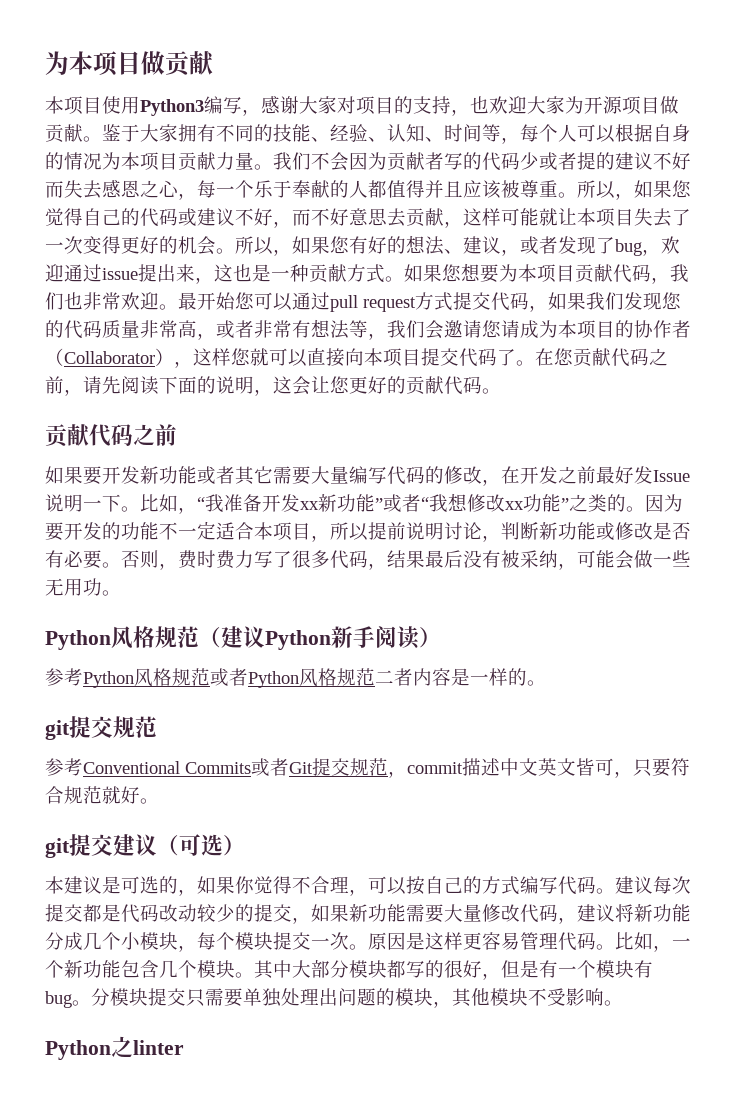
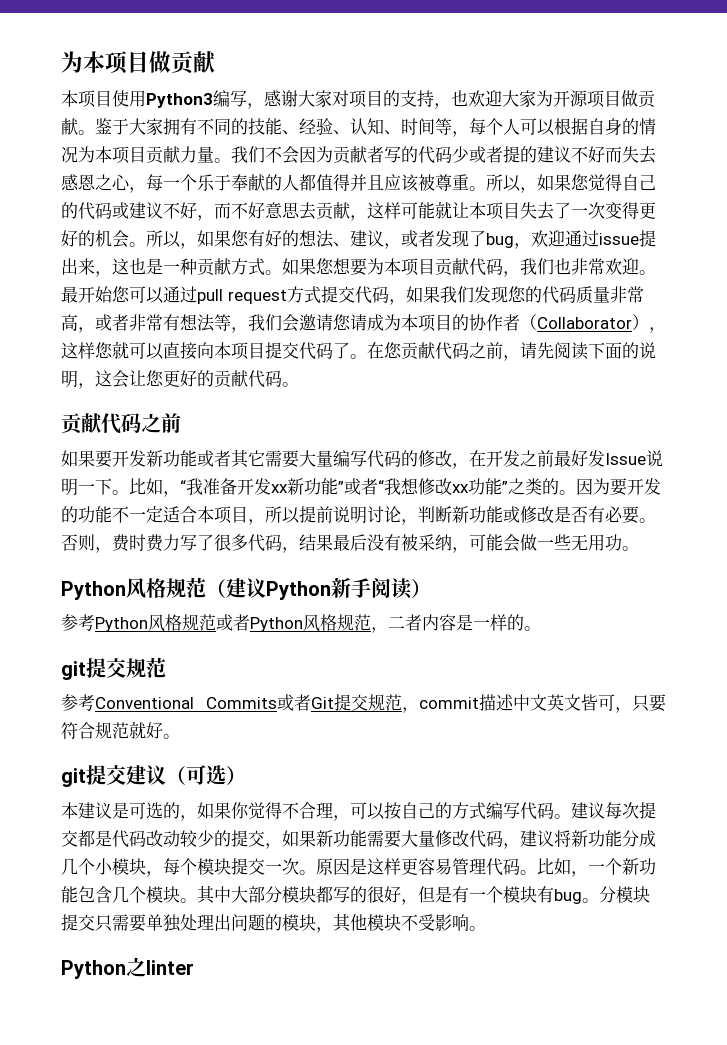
(375, 677) none -> [371,627,388,633] ，

